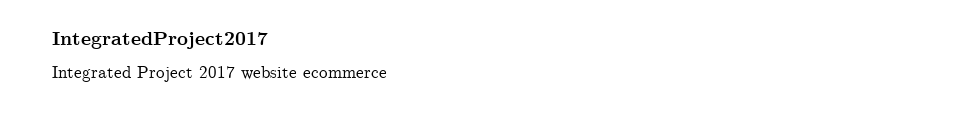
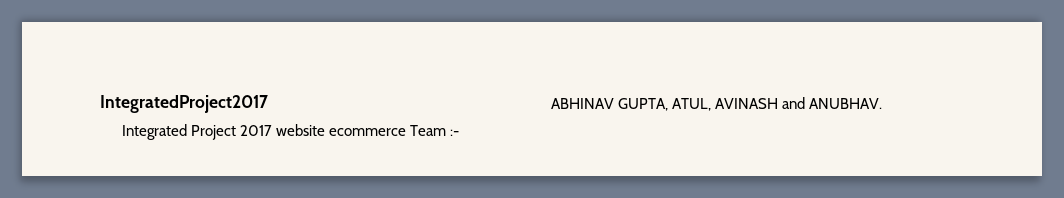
(387, 74) none -> [410,125,460,136] [551,97,883,111] Team :- ABHINAV GUPTA, ATUL, AVINASH and ANUBHAV.

